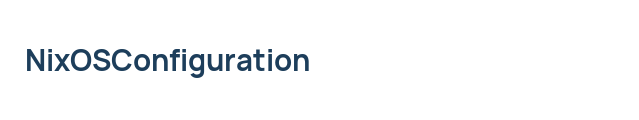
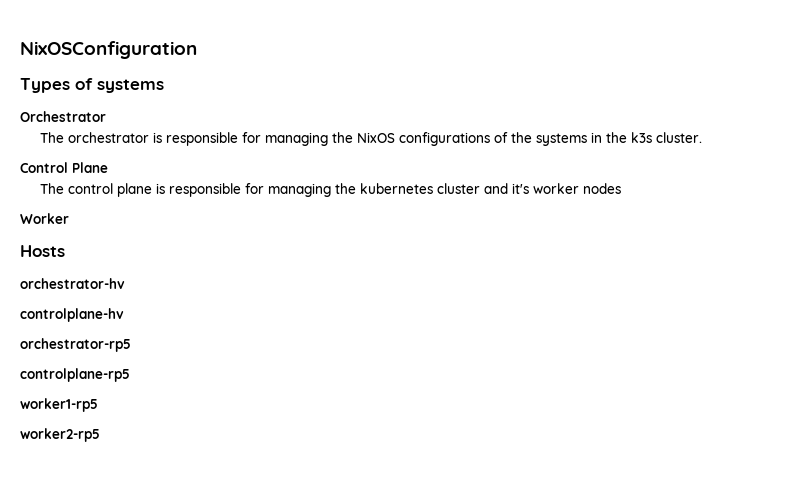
(310, 63) none -> [20,78,164,93] [20,111,106,122] [39,132,702,146] [20,162,108,173] [39,183,621,197] [20,213,69,224] [20,245,65,257] [20,278,125,289] [20,308,124,322] [20,338,131,352] [20,368,130,382] [20,398,98,412] [20,428,100,442] // Types of systems // Orchestrator // The orchestrator is responsible for managing the NixOS configurations of the systems in the k3s cluster. // Control Plane // The control plane is responsible for managing the kubernetes cluster and it's worker nodes // Worker // Hosts // orchestrator-hv // controlplane-hv // orchestrator-rp5 // controlplane-rp5 // worker1-rp5 // worker2-rp5

